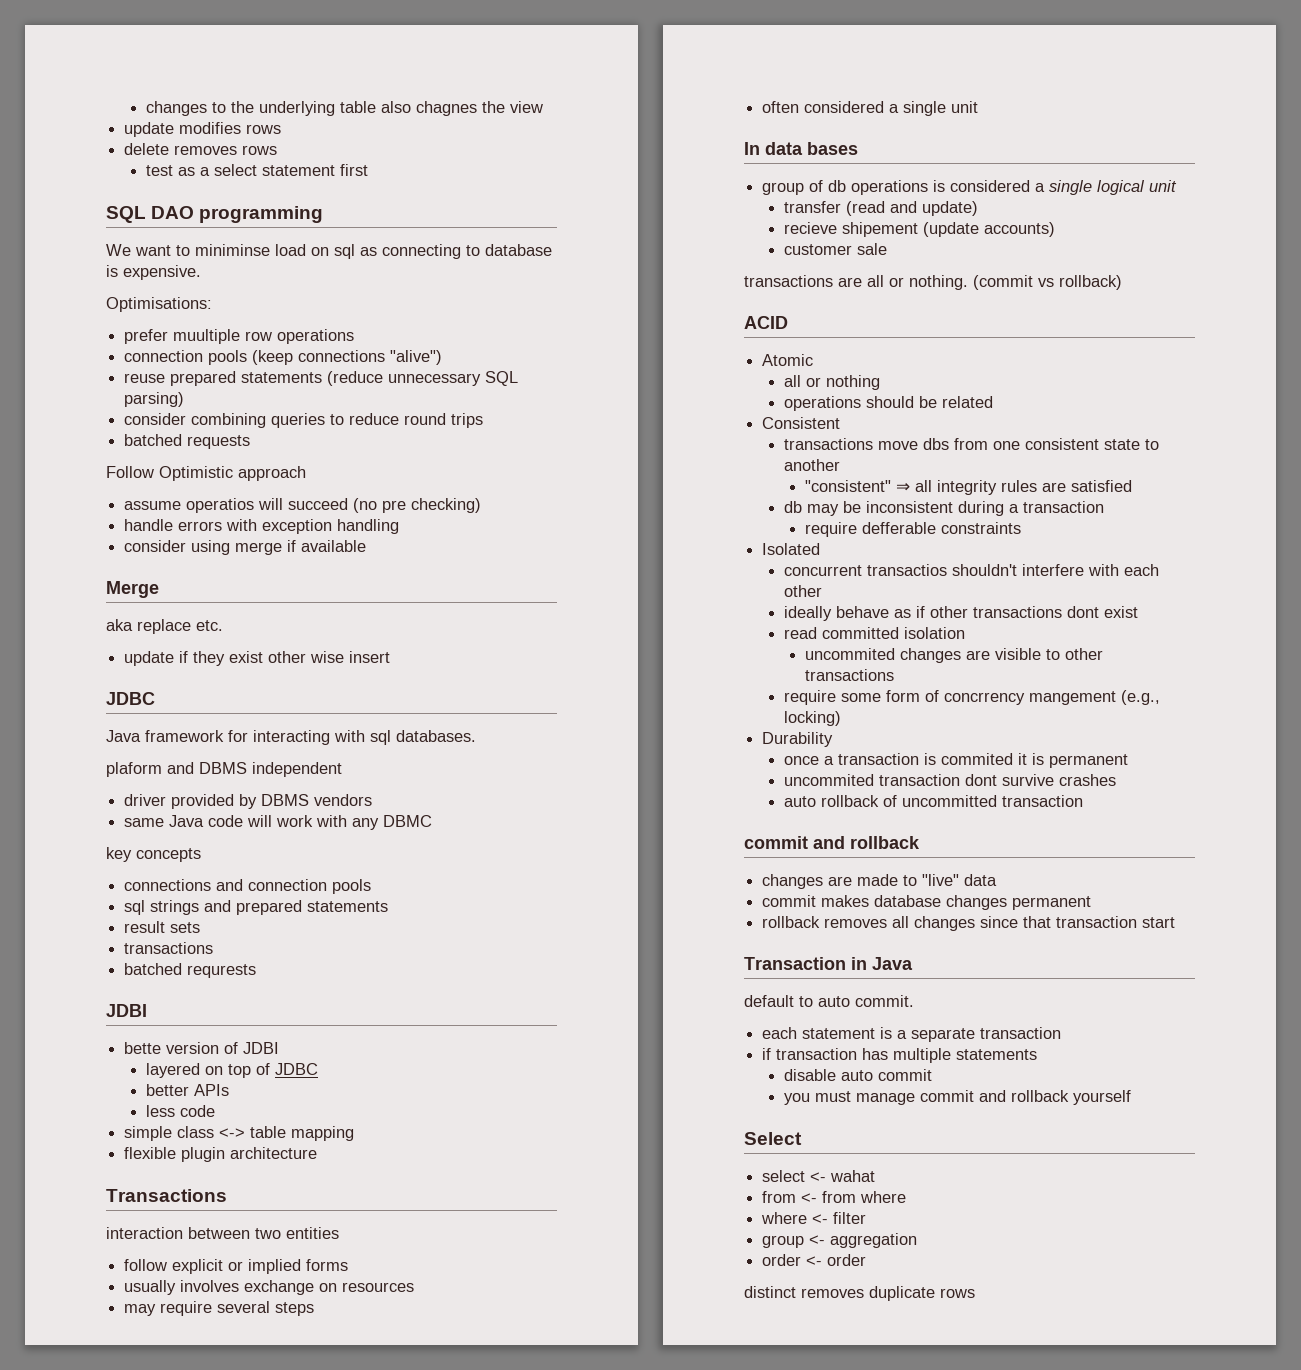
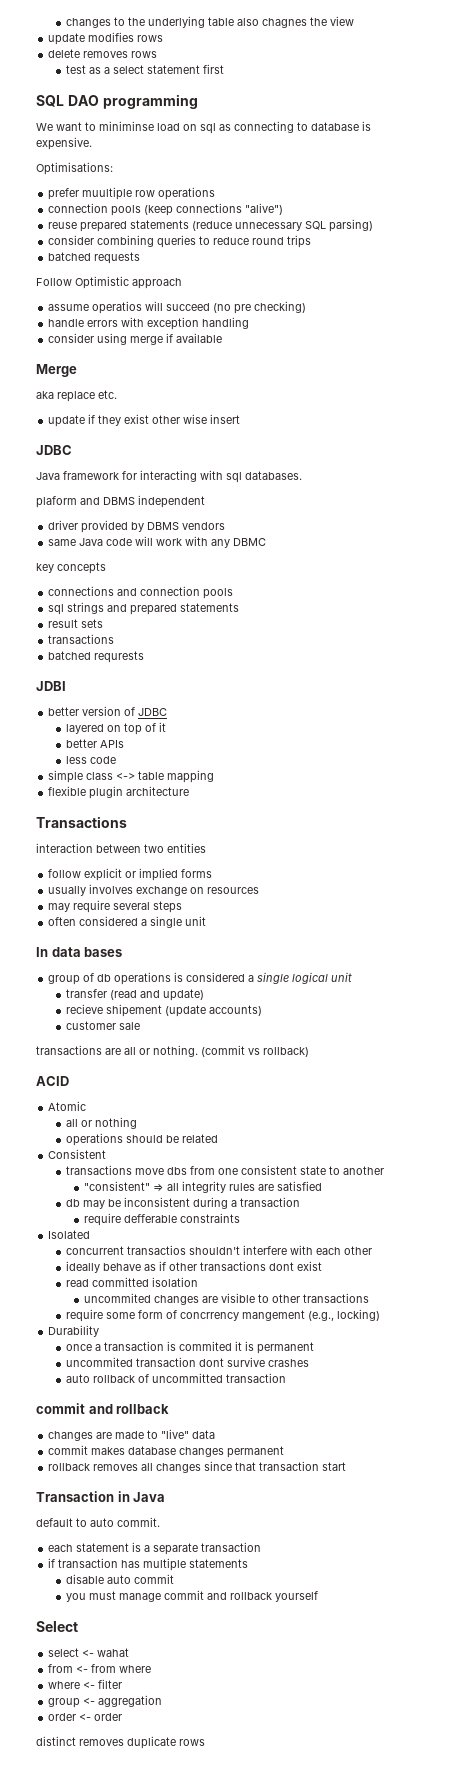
[124,1042,162,1054] bette -> [48,707,80,716] better
[243,1042,280,1054] JDBI -> [138,708,168,716] JDBC
[274,1063,318,1075] JDBC -> [159,722,167,732] it

